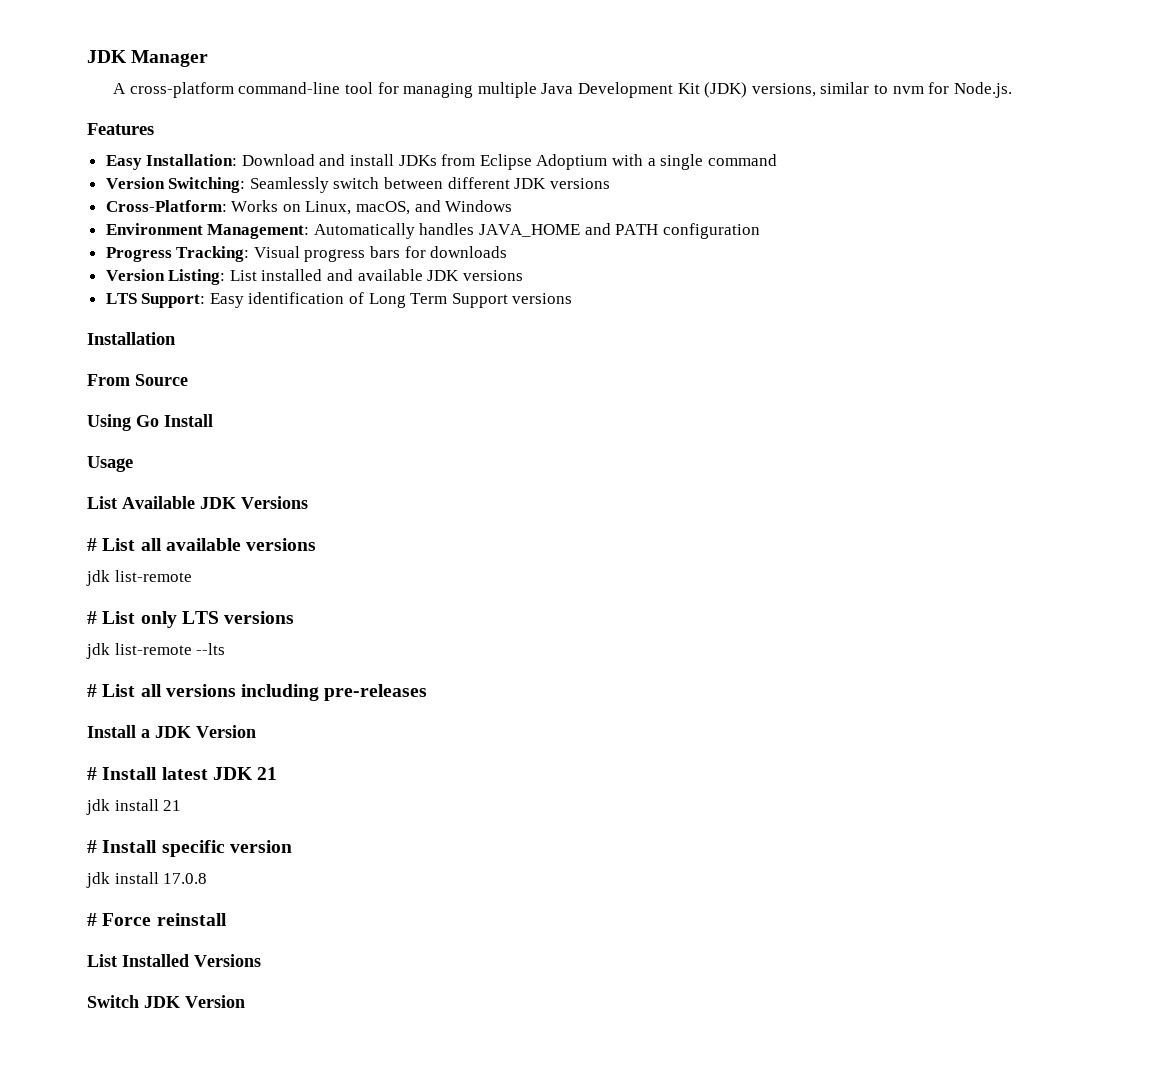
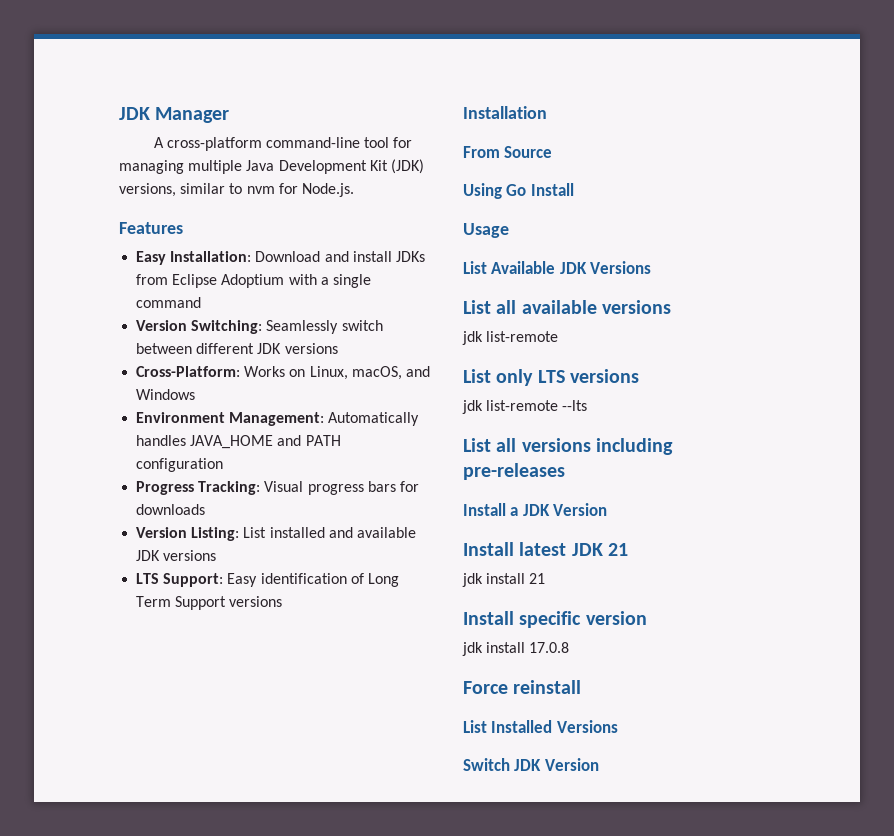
[87,538,97,551] # -> (652, 267) none
[87,611,97,624] # -> (559, 336) none
[87,684,97,697] # -> (588, 405) none
[87,767,97,780] # -> (608, 509) none
[87,840,97,853] # -> (546, 578) none
[87,913,97,926] # -> (570, 647) none

